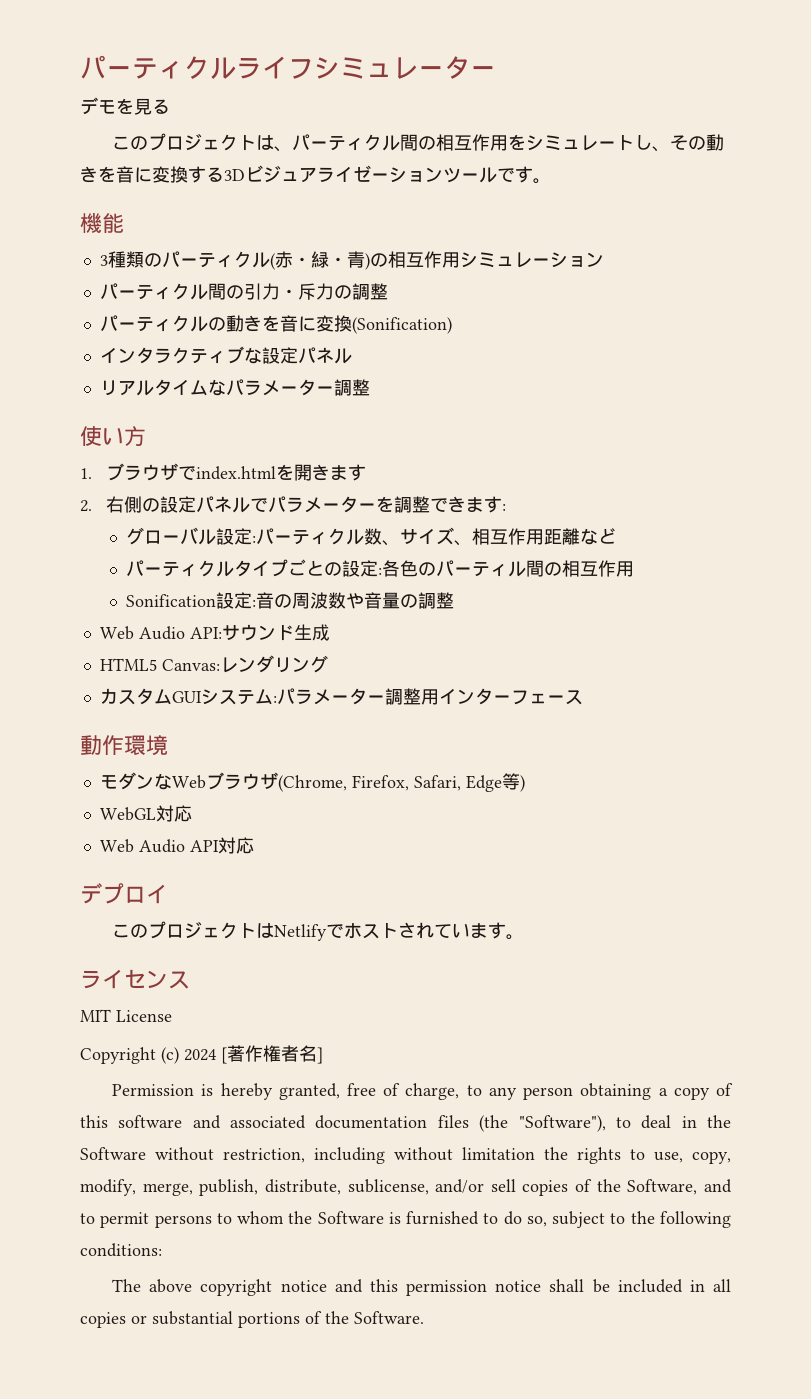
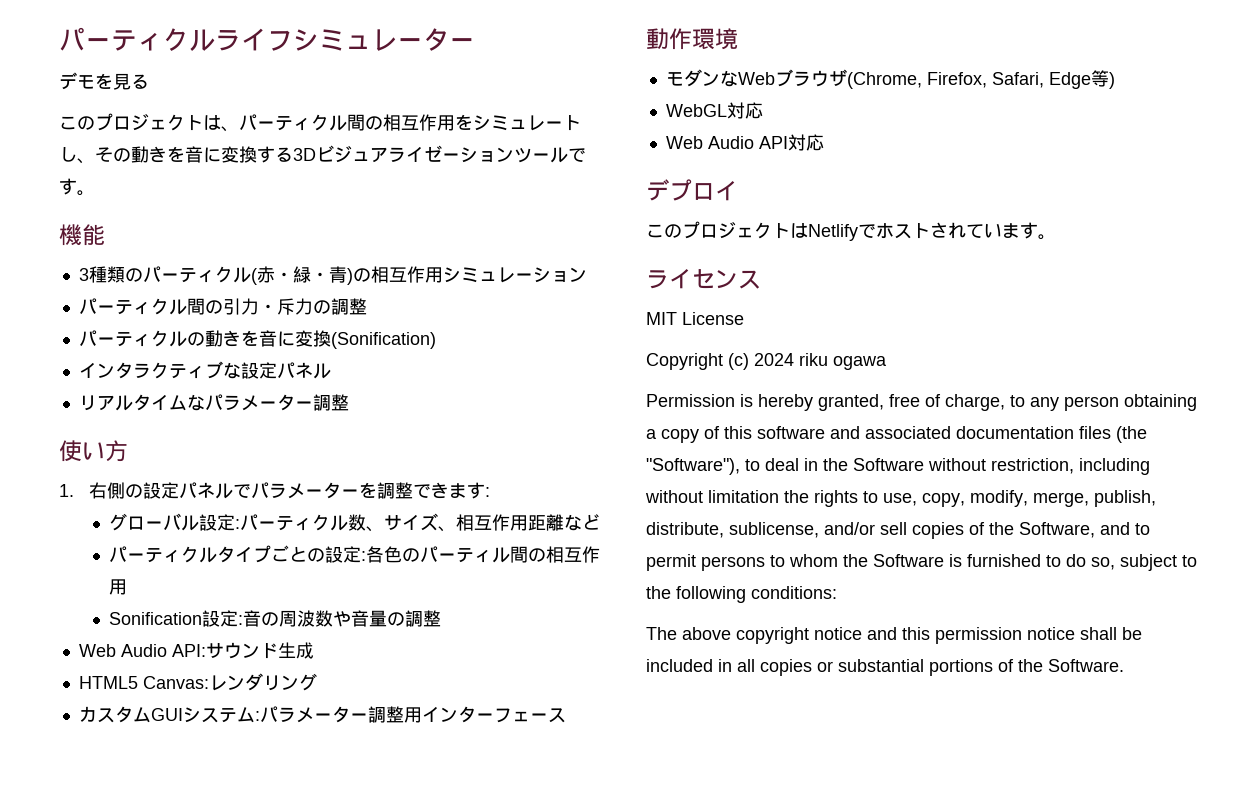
[106,463,367,481] [80,500,92,512] ブラウザでindex.htmlを開きます // 2. -> (74, 490) none
[221,1045,323,1064] [著作権者名] -> [799,353,887,370] riku ogawa

